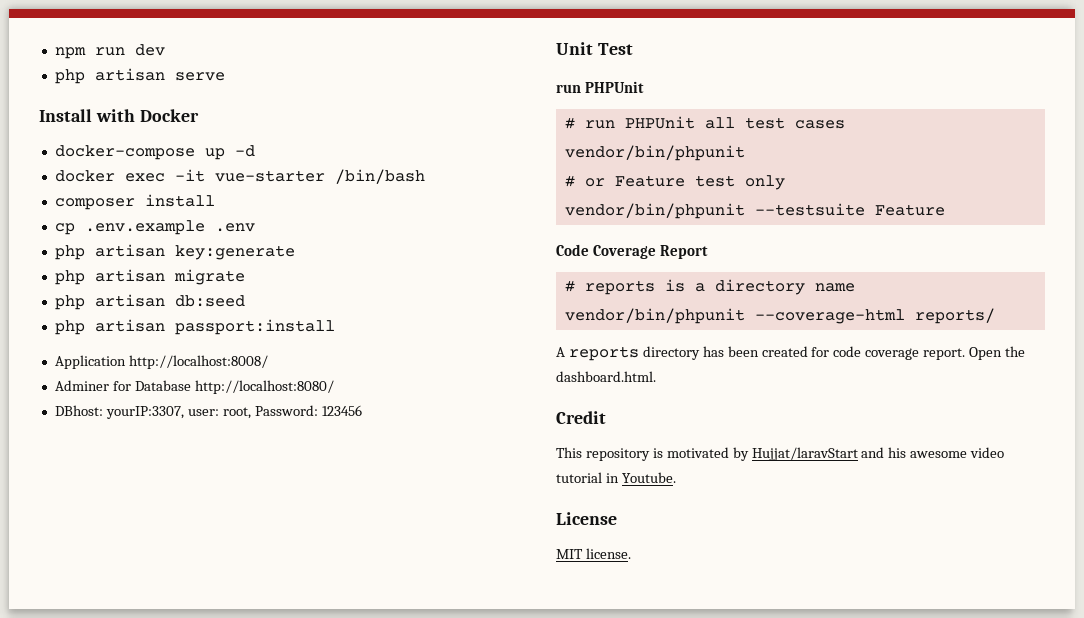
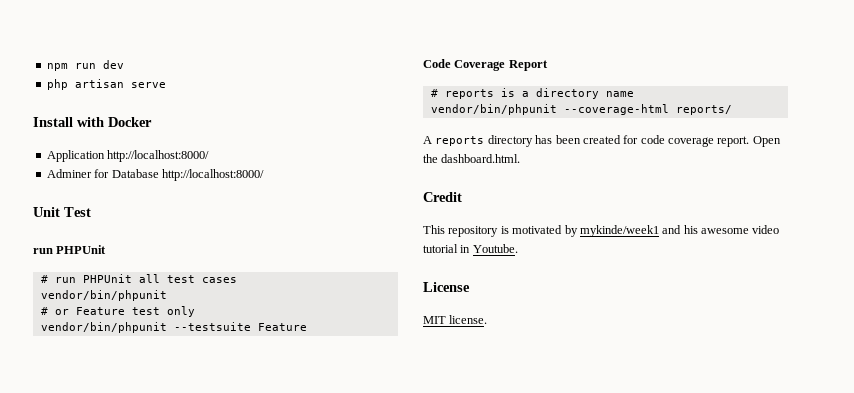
[54,145,255,160] [54,169,425,184] [54,194,215,210] [54,220,255,235] [54,244,295,260] [54,269,245,285] [54,294,245,310] [54,319,335,335] // docker-compose up -d // docker exec -it vue-starter /bin/bash // composer install // cp .env.example .env // php artisan key:generate // php artisan migrate // php artisan db:seed // php artisan passport:install -> (152, 122) none
[128,355,268,369] http://localhost:8008/ -> [107,150,210,162] http://localhost:8000/
[194,380,334,394] [54,405,362,419] http://localhost:8080/ // DBhost: yourIP:3307, user: root, Password: 123456 -> [161,169,264,181] http://localhost:8000/
[751,447,858,461] Hujjat/laravStart -> [579,225,659,237] mykinde/week1

